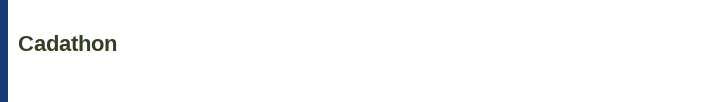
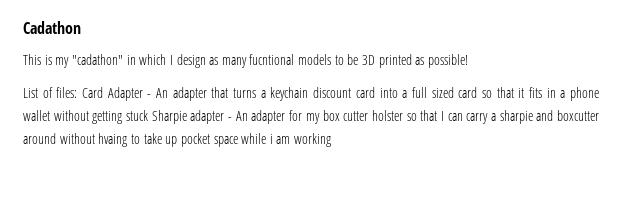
(117, 43) none -> [23,54,468,68] [23,87,599,101] [23,110,599,124] [23,133,332,147] // This is my "cadathon" in which I design as many fucntional models to be 3D printed as possible! // List of files: Card Adapter - An adapter that turns a keychain discount card into a full sized card so that it fits in a phone wallet without getting stuck Sharpie adapter - An adapter for my box cutter holster so that I can carry a sharpie and boxcutter around without hvaing to take up pocket space while i am working

